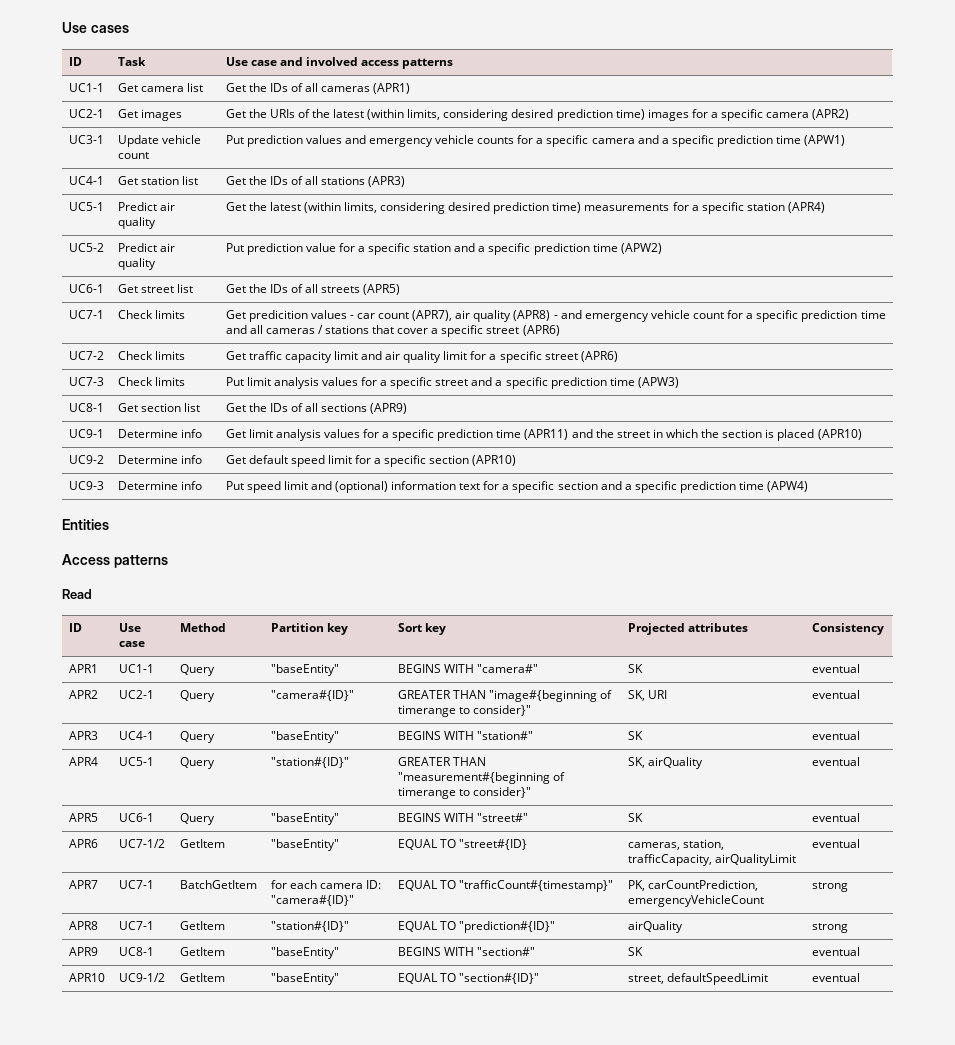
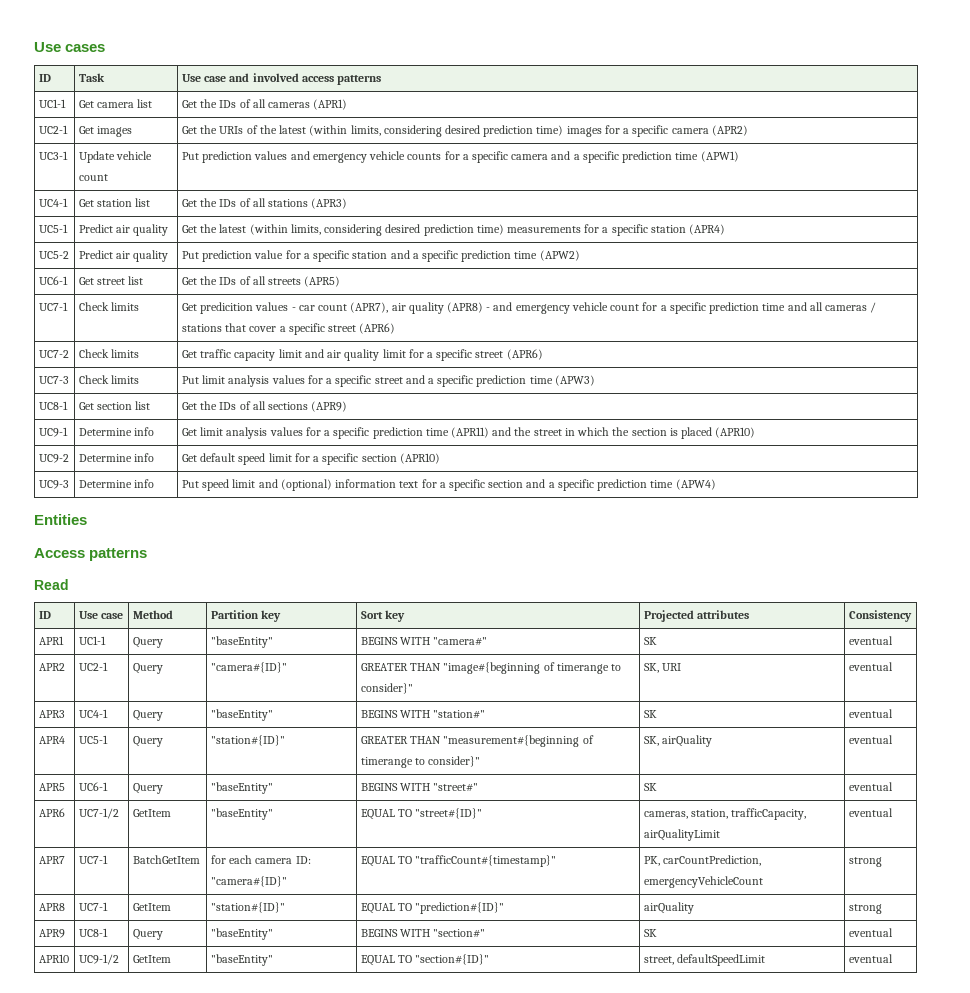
[458,839,527,850] "street#{ID} -> [415,808,483,819] "street#{ID}"
[179,947,225,956] GetItem -> [132,929,163,940] Query

